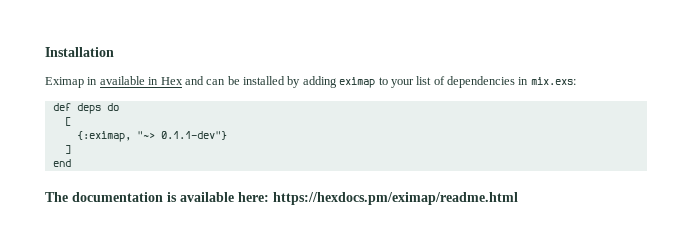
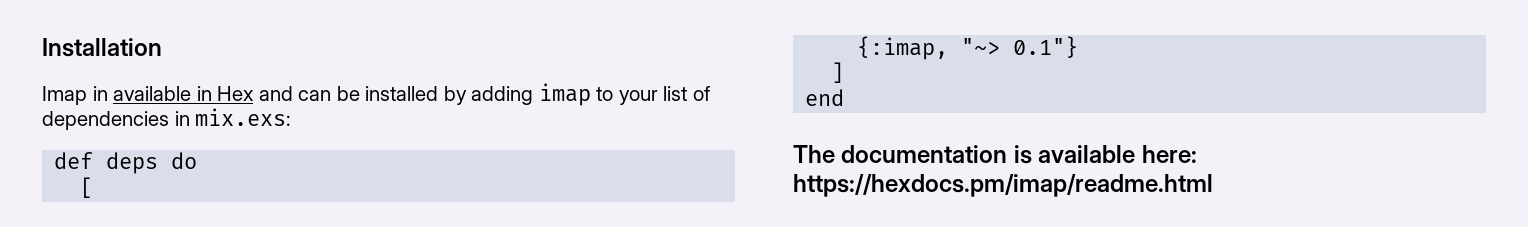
[45,77,84,88] Eximap -> [42,86,87,105] Imap
[339,77,376,88] eximap -> [538,83,591,106] imap
[76,131,227,142] {:eximap, "~> 0.1.1-dev"} -> [857,36,1079,60] {:imap, "~> 0.1"}
[273,192,518,205] https://hexdocs.pm/eximap/readme.html -> [793,174,1213,197] https://hexdocs.pm/imap/readme.html

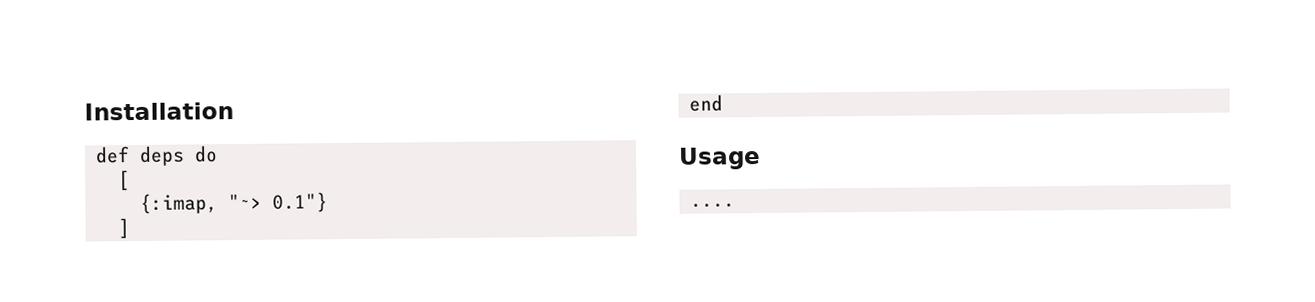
[42,83,711,106] [42,108,292,130] // Imap in available in Hex and can be installed by adding imap to your list of dependencies in mix.exs: -> (234, 111) none
[793,145,1197,164] [793,174,1213,197] The documentation is available here: https://hexdocs.pm/imap/readme.html -> [678,147,761,170] [689,203,735,208] Usage // ....

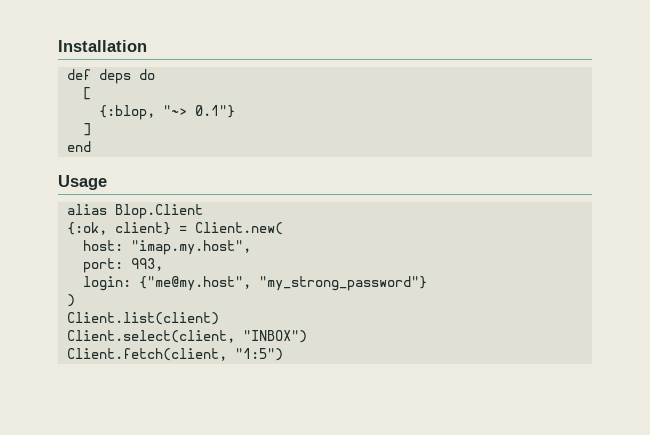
[139,193,218,214] {:imap, -> [99,105,155,120] {:blop,
[689,203,735,208] .... -> [67,204,203,219] [67,222,283,235] [83,240,251,255] [83,258,163,273] [83,276,427,291] [67,294,75,307] [67,312,219,325] [67,330,307,343] [67,348,283,361] alias Blop.Client // {:ok, client} = Client.new( // host: "imap.my.host", // port: 993, // login: {"me@my.host", "my_strong_password"} // ) // Client.list(client) // Client.select(client, "INBOX") // Client.fetch(client, "1:5")

